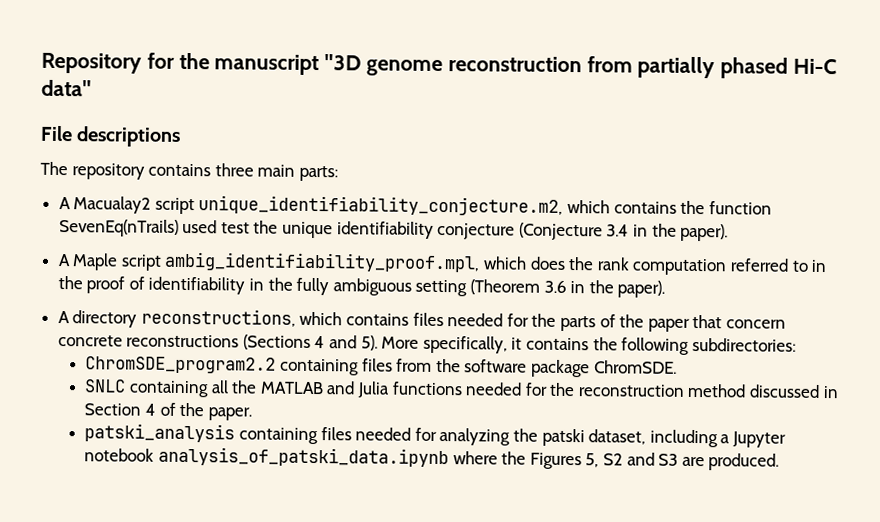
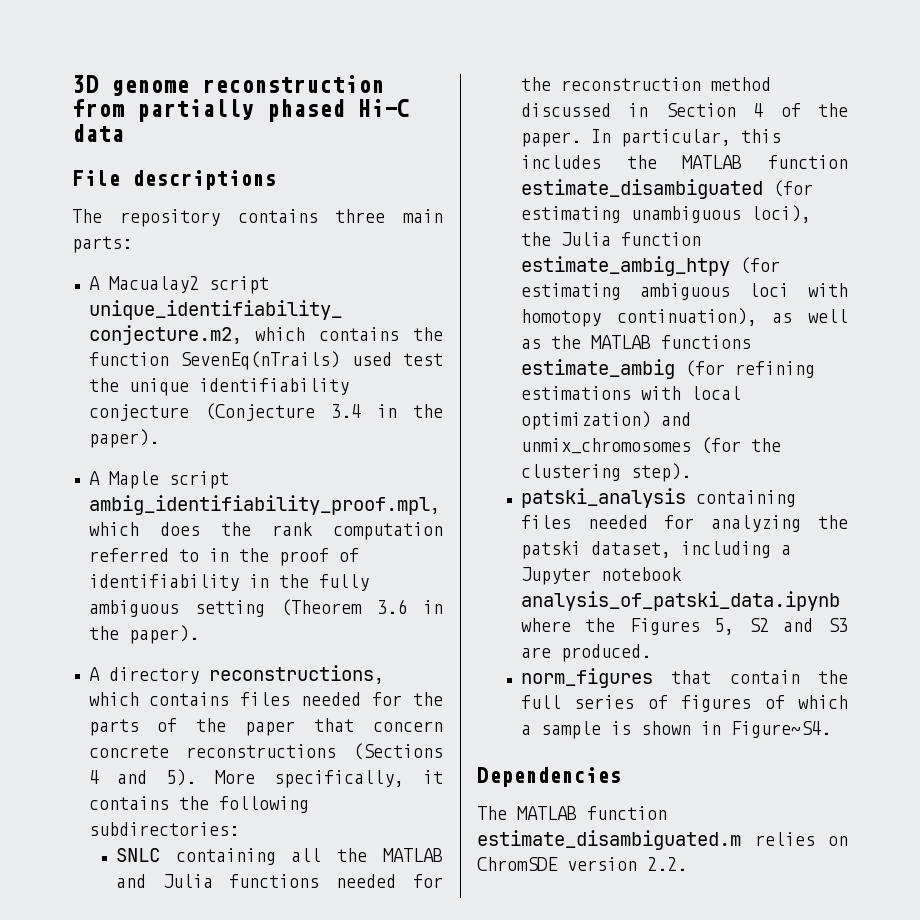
[41,52,362,76] Repository for the manuscript "3D -> [72,75,99,93] 3D
[41,79,92,97] data" -> [72,124,124,142] data
[85,356,677,378] // ChromSDE_program2.2 containing files from the software package ChromSDE. -> (239, 829) none
(252, 414) none -> [590,129,781,147] [520,155,848,169] [520,179,813,199] [520,205,811,223] [520,232,701,246] [520,256,780,276] [520,283,848,300] [520,308,848,327] [520,335,751,349] [520,359,815,379] [520,386,741,400] [520,411,691,430] [520,437,781,454] [520,463,691,482] In particular, this includes the MATLAB function estimate_disambiguated (for estimating unambiguous loci), the Julia function estimate_ambig_htpy (for estimating ambiguous loci with homotopy continuation), as well as the MATLAB functions estimate_ambig (for refining estimations with local optimization) and unmix_chromosomes (for the clustering step).
(780, 462) none -> [520,668,848,688] [520,695,848,712] [520,721,831,739] [477,767,621,787] [477,806,667,820] [477,830,848,850] [477,857,687,871] // norm_figures that contain the full series of figures of which a sample is shown in Figure~S4. // Dependencies // The MATLAB function estimate_disambiguated.m relies on ChromSDE version 2.2.

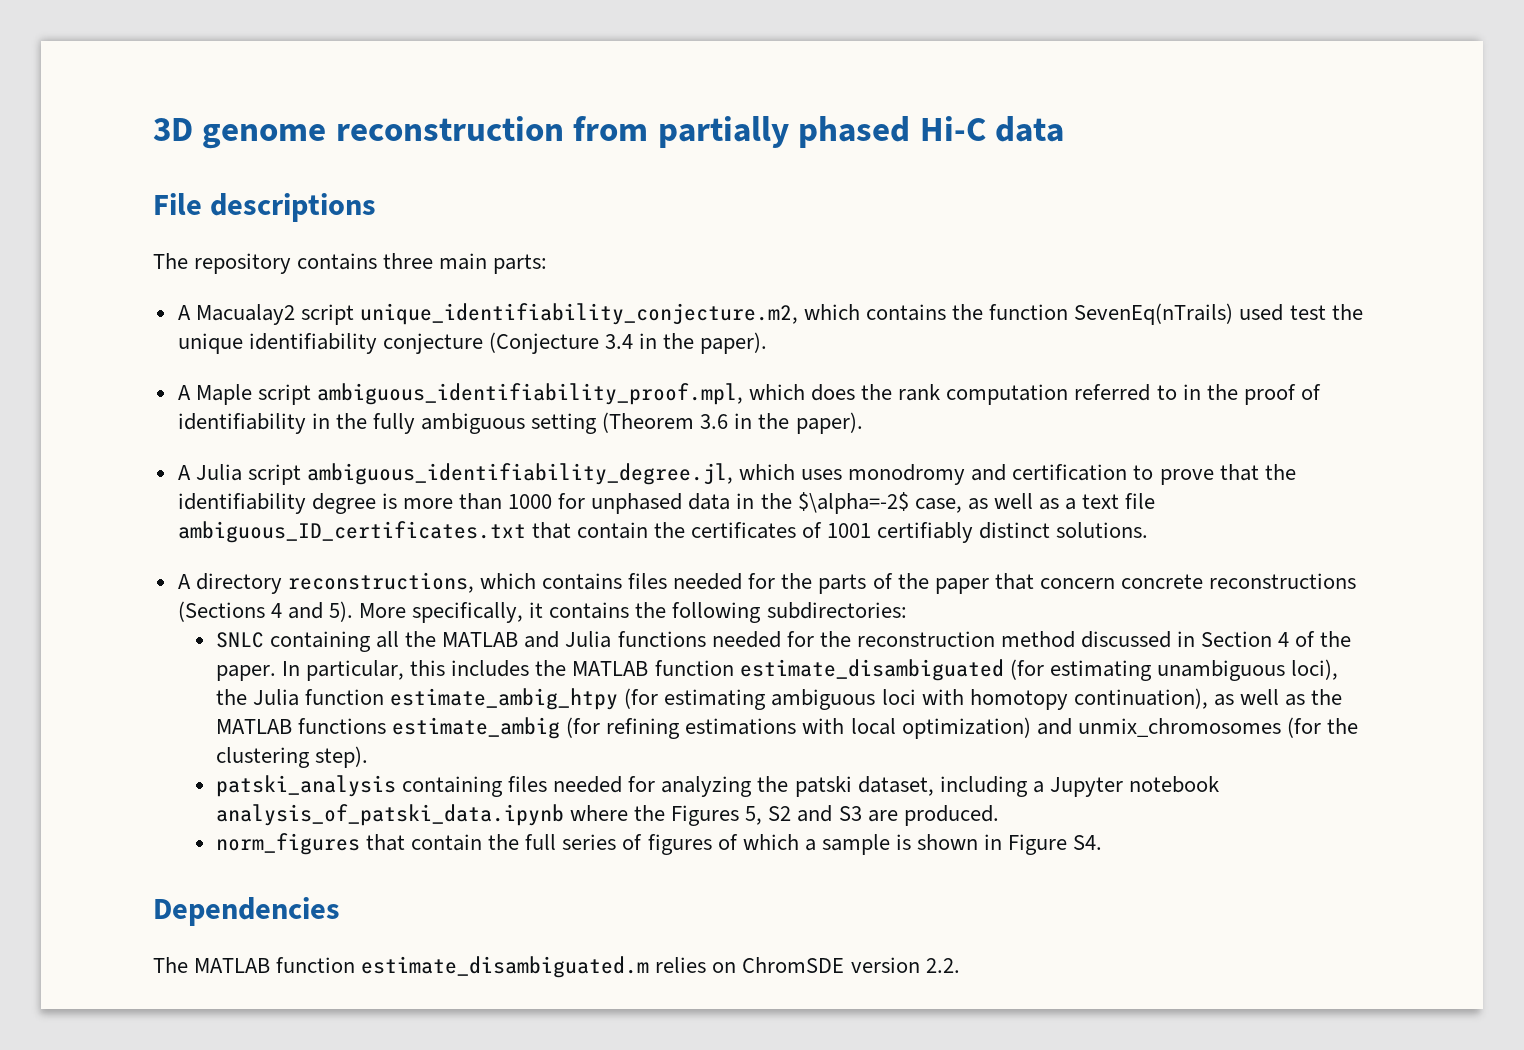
[88,495,440,515] ambig_identifiability_proof.mpl, -> [316,383,743,405] ambiguous_identifiability_proof.mpl,
(199, 634) none -> [177,463,1296,485] [177,492,1156,514] [177,521,1149,543] // A Julia script ambiguous_identifiability_degree.jl, which uses monodromy and certification to prove that the identifiability degree is more than 1000 for unphased data in the $\alpha=-2$ case, as well as a text file ambiguous_ID_certificates.txt that contain the certificates of 1001 certifiably distinct solutions.
[730,721,831,738] Figure~S4. -> [1008,834,1103,855] Figure S4.

